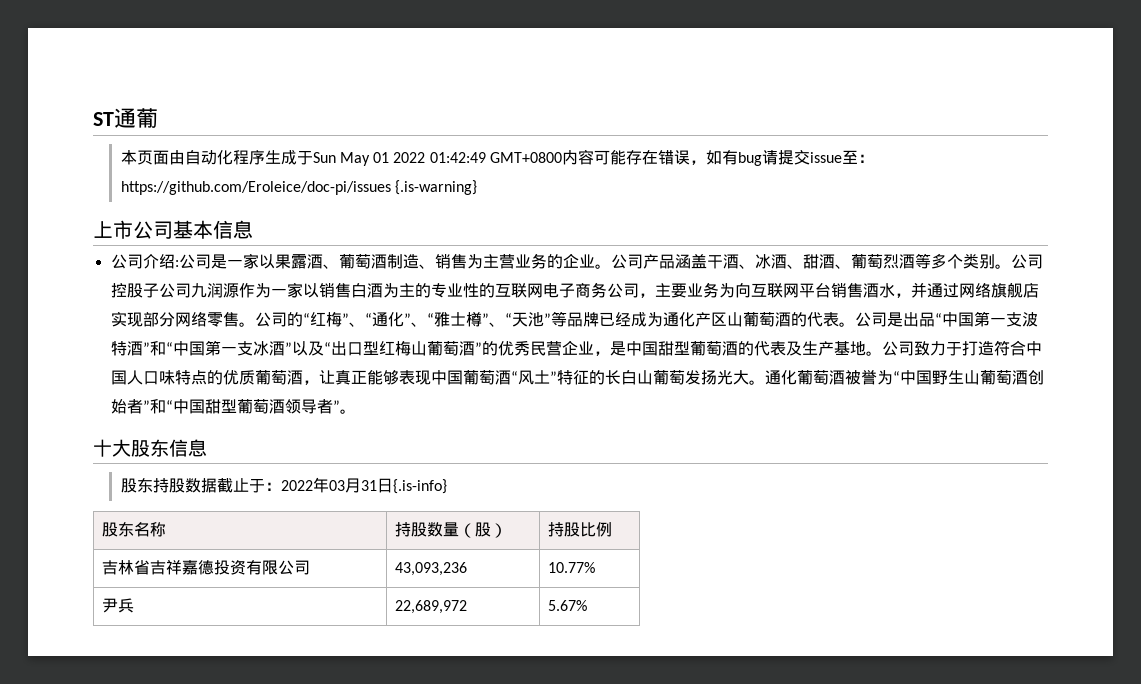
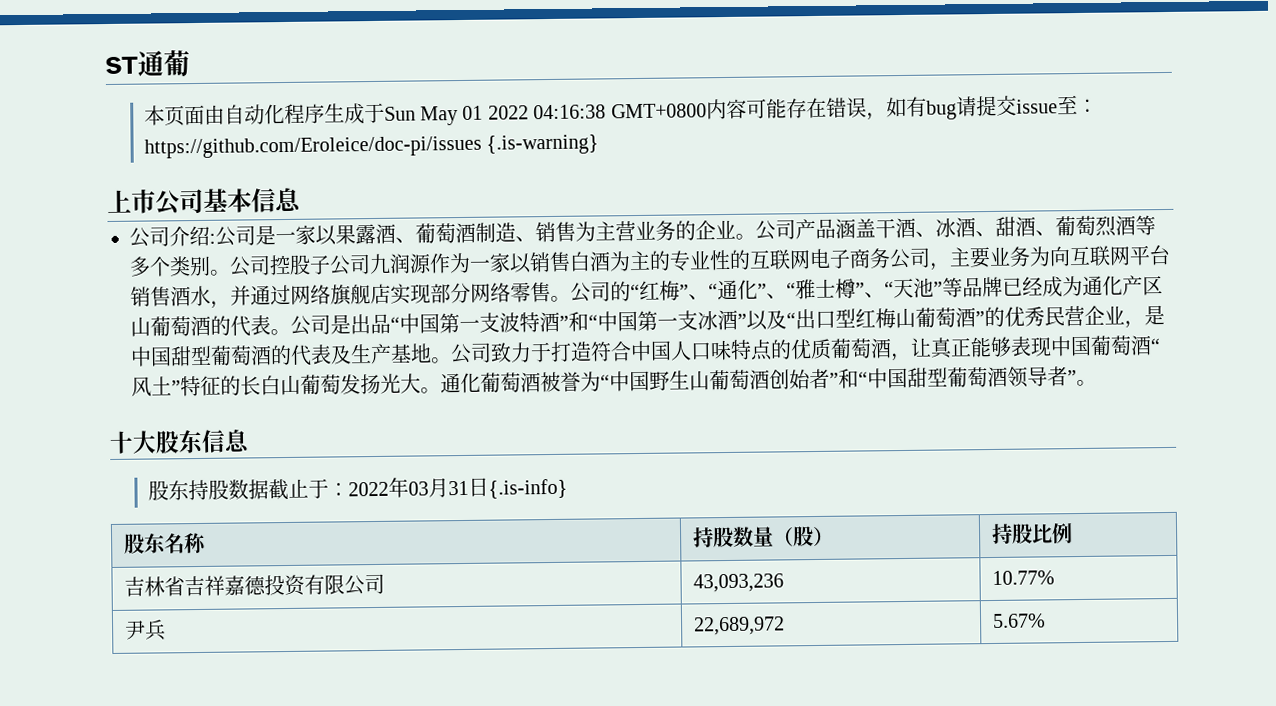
[429,152,486,163] 01:42:49 -> [533,104,607,120] 04:16:38

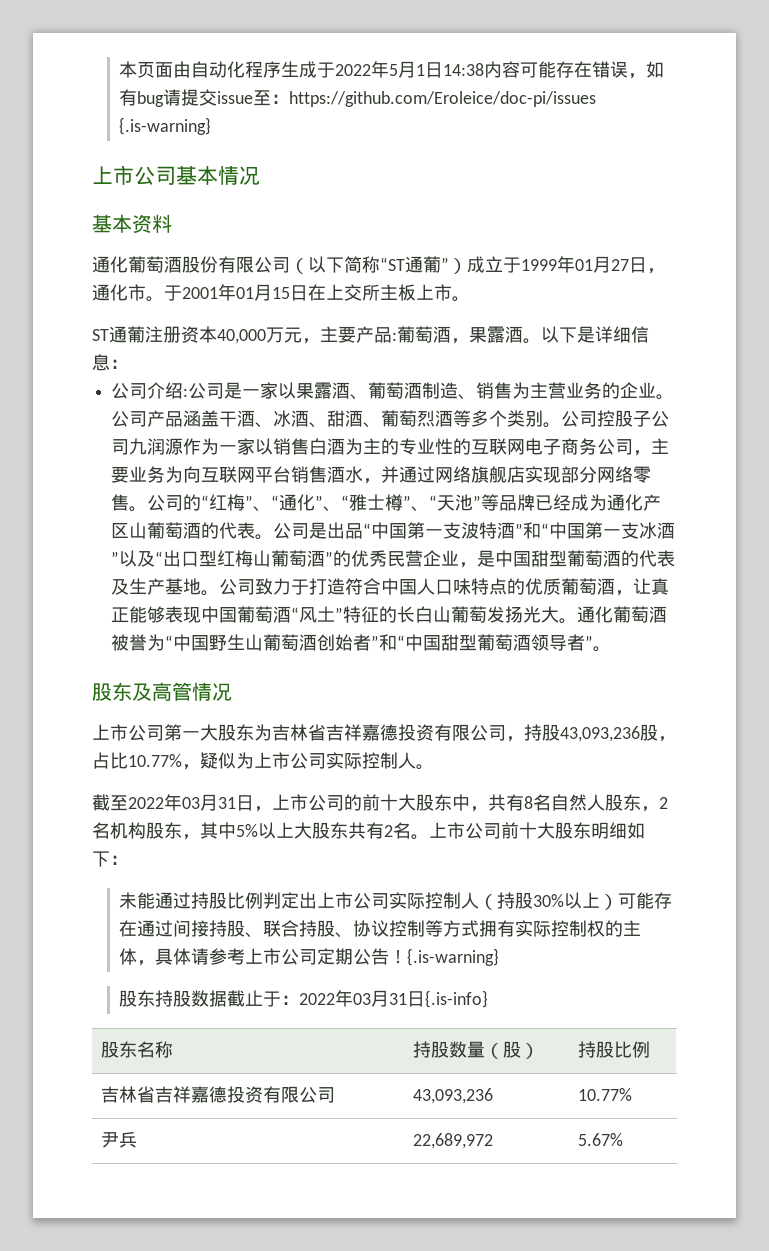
[105,50,190,77] ST通葡 // -> (119, 69) none
[383,103,707,126] Sun May 01 2022 04:16:38 GMT+0800 -> [335,61,485,78] 2022年5月1日14:38
[251,187,302,213] 信息 -> [218,166,260,185] [92,214,172,234] [92,256,665,274] [92,284,470,302] [92,326,649,344] [92,354,128,371] 情况 // 基本资料 // 通化葡萄酒股份有限公司（以下简称“ST通葡”）成立于1999年01月27日，通化市。于2001年01月15日在上交所主板上市。 // ST通葡注册资本40,000万元，主要产品:葡萄酒，果露酒。以下是详细信息：
[109,429,250,454] 十大股东信息 -> [92,682,232,701] [92,724,676,742] [92,752,434,770] [92,794,668,812] [92,822,645,840] [92,851,128,867] [119,892,673,910] [119,920,642,938] [119,948,500,966] 股东及高管情况 // 上市公司第一大股东为吉林省吉祥嘉德投资有限公司，持股43,093,236股，占比10.77%，疑似为上市公司实际控制人。 // 截至2022年03月31日，上市公司的前十大股东中，共有8名自然人股东，2名机构股东，其中5%以上大股东共有2名。上市公司前十大股东明细如下： // 未能通过持股比例判定出上市公司实际控制人（持股30%以上）可能存在通过间接持股、联合持股、协议控制等方式拥有实际控制权的主体，具体请参考上市公司定期公告！{.is-warning}

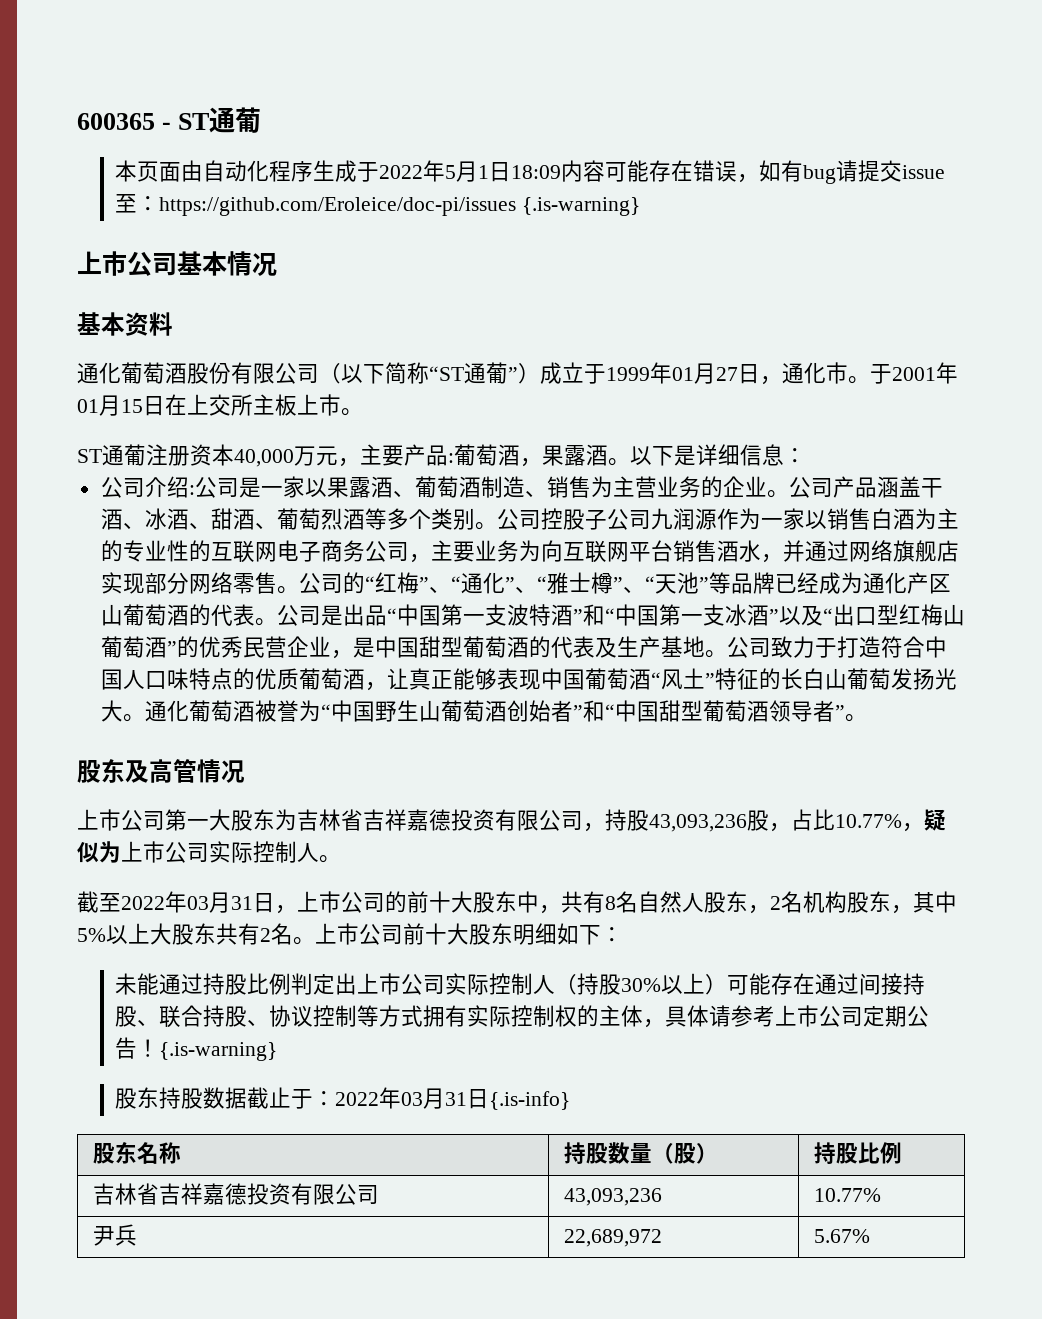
(119, 69) none -> [77,107,262,133] 600365 - ST通葡 //
[443,63,485,76] 14:38 -> [511,165,562,179] 18:09

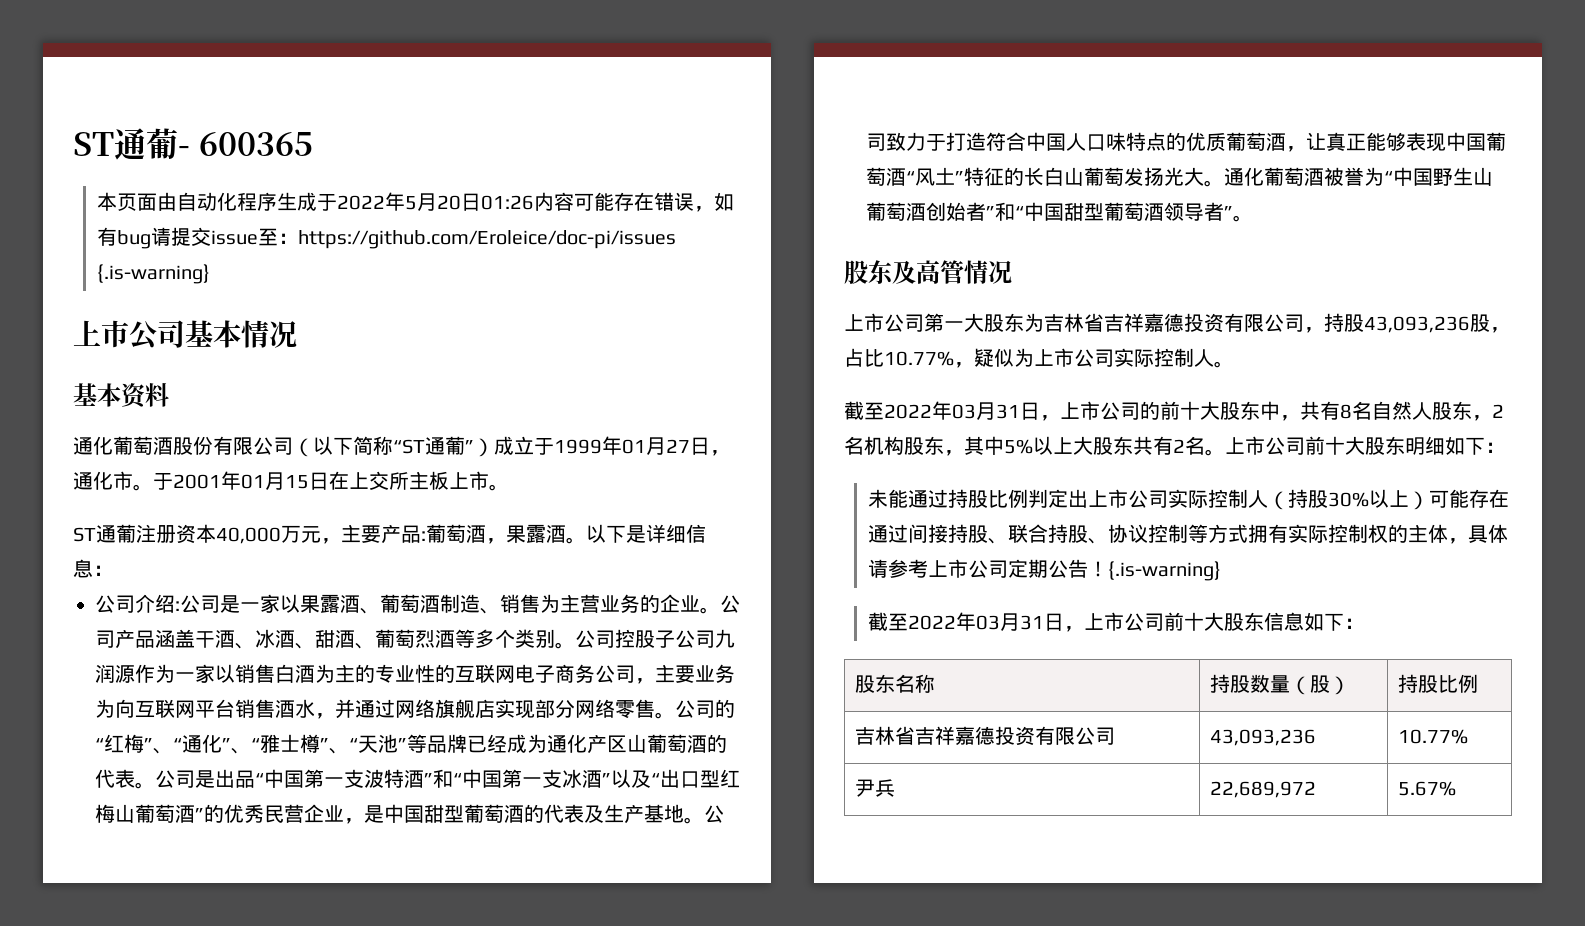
[77,107,262,133] 600365 - ST通葡 -> [73,128,313,160] ST通葡- 600365
[478,162,562,182] 1日18:09 -> [436,193,534,211] 20日01:26
[115,1087,571,1110] 股东持股数据截止于：2022年03月31日{.is-info} -> [867,612,1364,632] 截至2022年03月31日，上市公司前十大股东信息如下：

